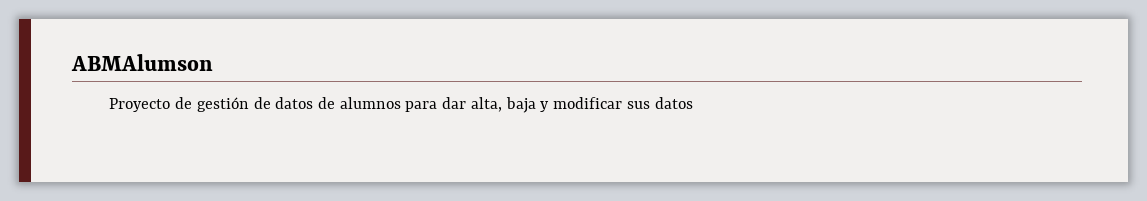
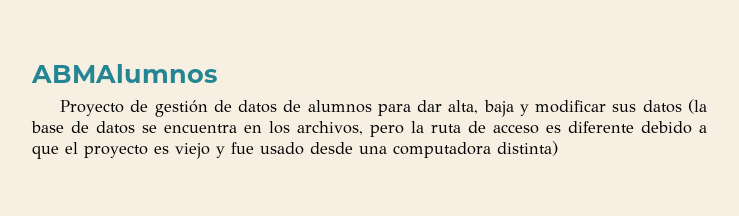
[71,54,213,71] ABMAlumson -> [31,64,218,83] ABMAlumnos
(693, 103) none -> [688,99,708,114] [31,121,707,137] [32,141,558,159] (la base de datos se encuentra en los archivos, pero la ruta de acceso es diferente debido a que el proyecto es viejo y fue usado desde una computadora distinta)

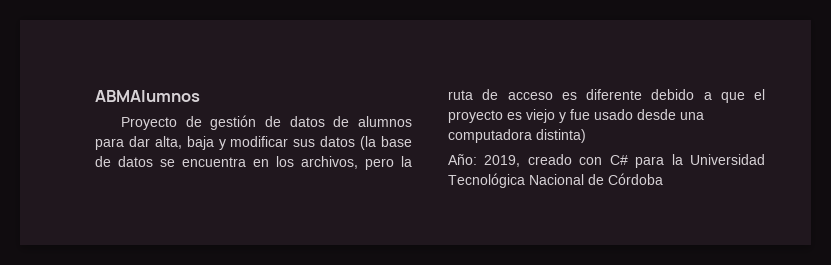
(558, 148) none -> [448,154,765,168] [448,173,663,188] // Año: 2019, creado con C# para la Universidad Tecnológica Nacional de Córdoba

